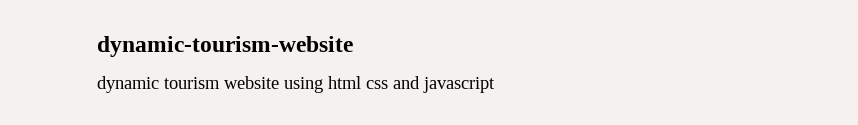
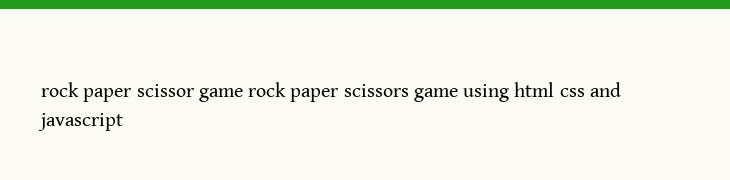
[97,36,353,57] [97,76,279,93] dynamic-tourism-website // dynamic tourism website -> [41,82,458,102] rock paper scissor game rock paper scissors game

